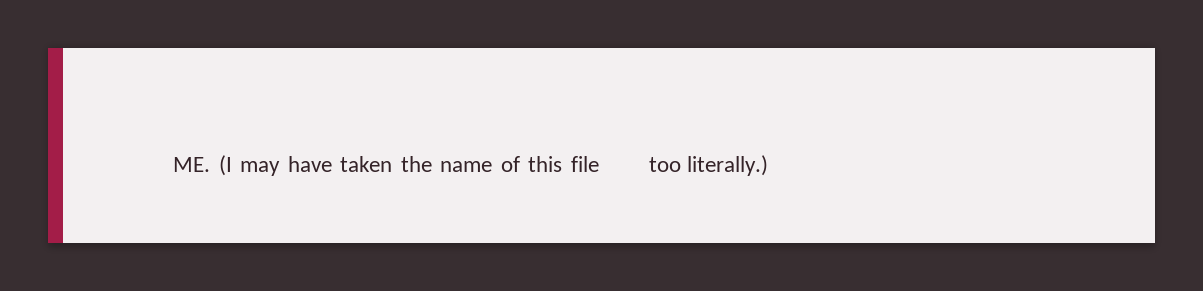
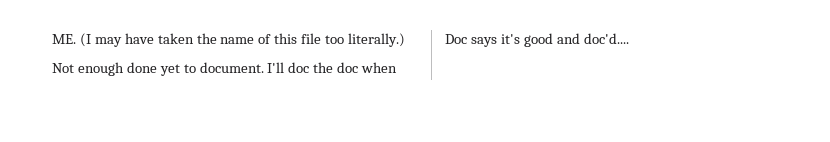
(769, 165) none -> [52,62,398,76] [445,33,629,47] // Not enough done yet to document. I'll doc the doc when Doc says it's good and doc'd....

